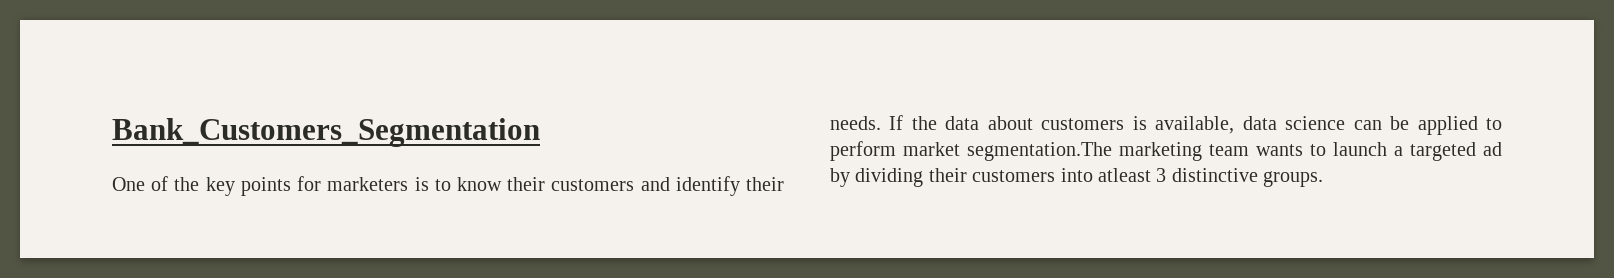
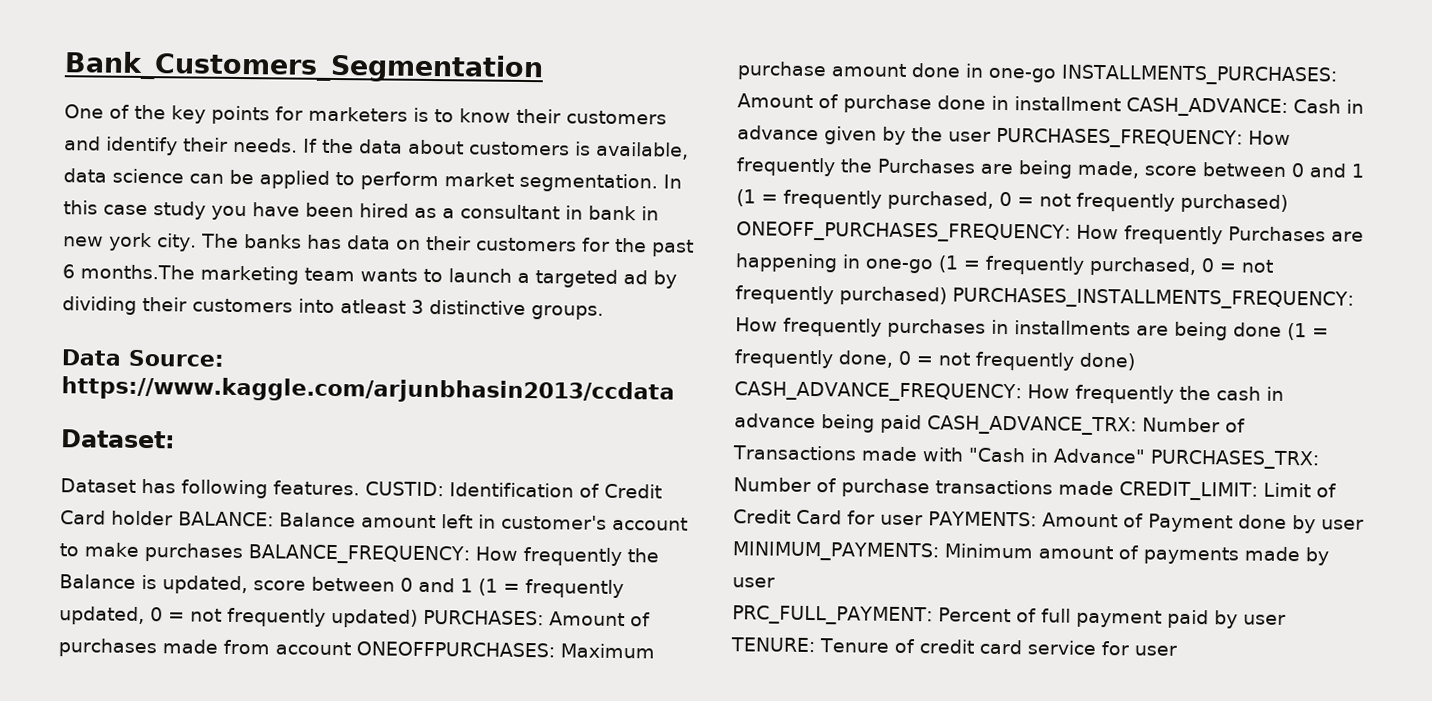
[967,142,1112,161] segmentation.The -> [518,172,682,193] [63,200,659,221] [63,232,694,257] [62,264,195,280] segmentation. In this case study you have been hired as a consultant in bank in new york city. The banks has data on their customers for the past 6 months.The
(1324, 179) none -> [61,349,224,367] [61,376,675,405] [60,429,176,449] [60,478,662,499] [60,510,688,531] [59,542,659,567] [59,574,624,599] [59,606,651,628] [58,638,655,659] [737,61,1337,86] [737,93,1364,117] [737,125,1291,149] [736,157,1364,179] [736,189,1288,213] [736,221,1364,245] [735,253,1273,277] [735,285,1354,310] [735,317,1329,341] [734,349,1135,371] [734,381,1284,404] [734,413,1246,436] [732,445,1319,470] [733,477,1337,501] [733,509,1364,534] [732,541,1329,566] [732,577,775,588] [732,605,1286,629] [730,637,1177,656] // Data Source: https://www.kaggle.com/arjunbhasin2013/ccdata // Dataset: // Dataset has following features. CUSTID: Identification of Credit Card holder BALANCE: Balance amount left in customer's account to make purchases BALANCE_FREQUENCY: How frequently the Balance is updated, score between 0 and 1 (1 = frequently updated, 0 = not frequently updated) PURCHASES: Amount of purchases made from account ONEOFFPURCHASES: Maximum purchase amount done in one-go INSTALLMENTS_PURCHASES: Amount of purchase done in installment CASH_ADVANCE: Cash in advance given by the user PURCHASES_FREQUENCY: How frequently the Purchases are being made, score between 0 and 1 (1 = frequently purchased, 0 = not frequently purchased) ONEOFF_PURCHASES_FREQUENCY: How frequently Purchases are happening in one-go (1 = frequently purchased, 0 = not frequently purchased) PURCHASES_INSTALLMENTS_FREQUENCY: How frequently purchases in installments are being done (1 = frequently done, 0 = not frequently done) CASH_ADVANCE_FREQUENCY: How frequently the cash in advance being paid CASH_ADVANCE_TRX: Number of Transactions made with "Cash in Advance" PURCHASES_TRX: Number of purchase transactions made CREDIT_LIMIT: Limit of Credit Card for user PAYMENTS: Amount of Payment done by user MINIMUM_PAYMENTS: Minimum amount of payments made by user // PRC_FULL_PAYMENT: Percent of full payment paid by user TENURE: Tenure of credit card service for user

